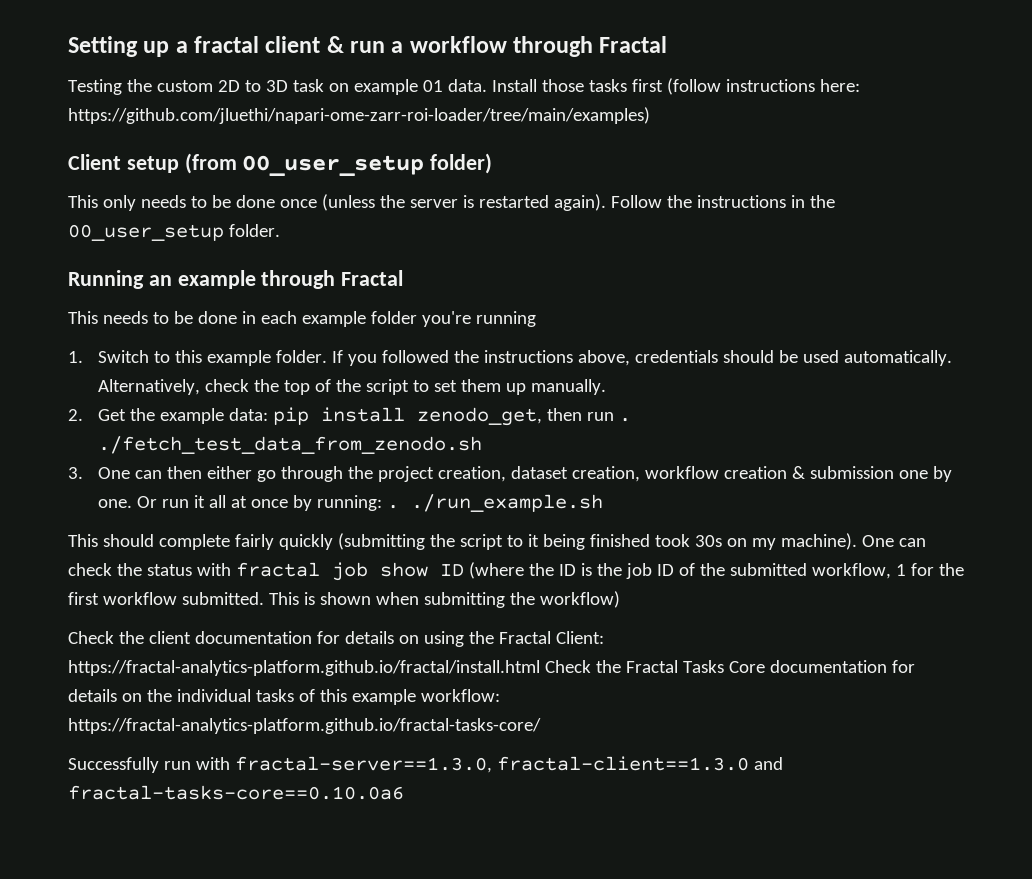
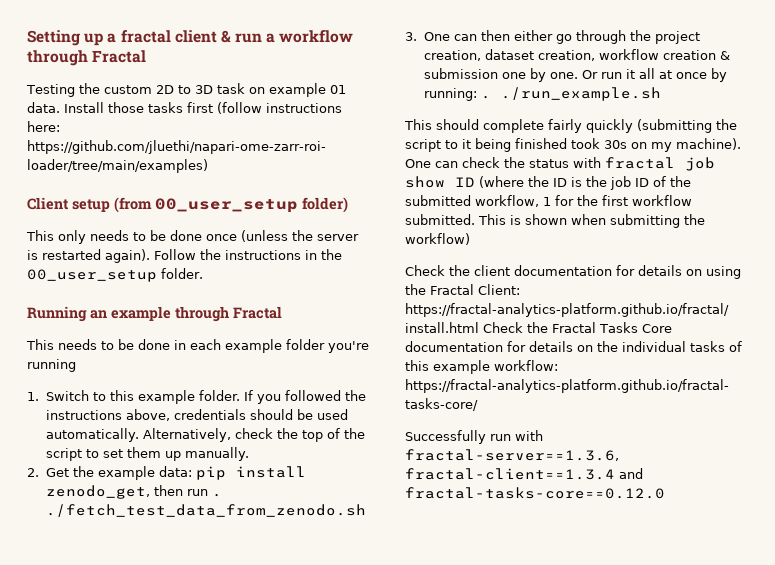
[234,756,783,773] [68,785,404,800] fractal-server==1.3.0, fractal-client==1.3.0 and fractal-tasks-core==0.10.0a6 -> [405,449,619,461] [405,468,643,480] [405,487,665,499] fractal-server==1.3.6, fractal-client==1.3.4 and fractal-tasks-core==0.12.0

